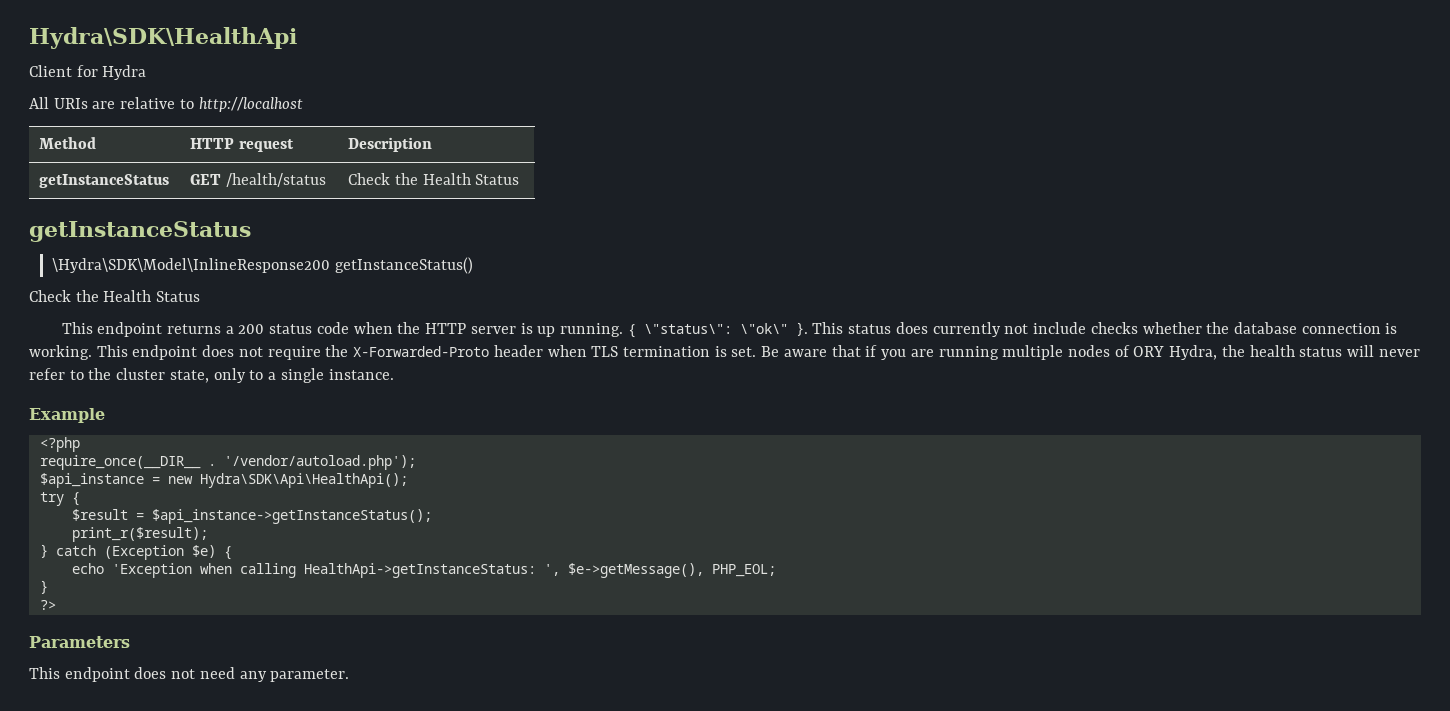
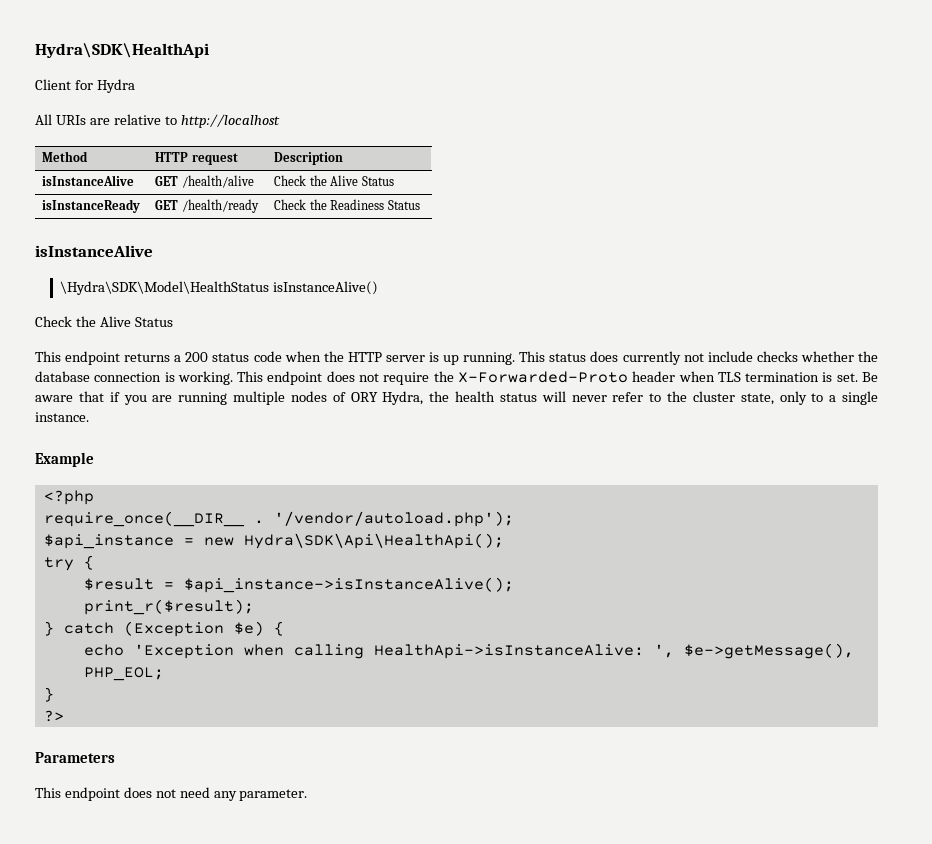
[39,174,170,188] [190,173,326,187] [348,173,520,185] [29,221,251,242] [52,257,474,274] [29,290,152,302] getInstanceStatus | GET /health/status | Check the Health Status // getInstanceStatus // \Hydra\SDK\Model\InlineResponse200 getInstanceStatus() // Check the Health -> [42,175,135,186] [155,175,254,188] [274,175,394,186] [42,199,141,213] [155,199,259,213] [274,199,420,210] [35,245,153,257] [60,281,379,295] [35,316,131,327] isInstanceAlive | GET /health/alive | Check the Alive Status // isInstanceReady | GET /health/ready | Check the Readiness Status // isInstanceAlive // \Hydra\SDK\Model\HealthStatus isInstanceAlive() // Check the Alive
[627,322,808,338] { \"status\": \"ok\" }. -> (516, 358) none
[151,509,432,524] $api_instance->getInstanceStatus(); -> [183,577,514,593] $api_instance->isInstanceAlive();
[303,563,536,578] HealthApi->getInstanceStatus: -> [373,644,644,659] HealthApi->isInstanceAlive:

